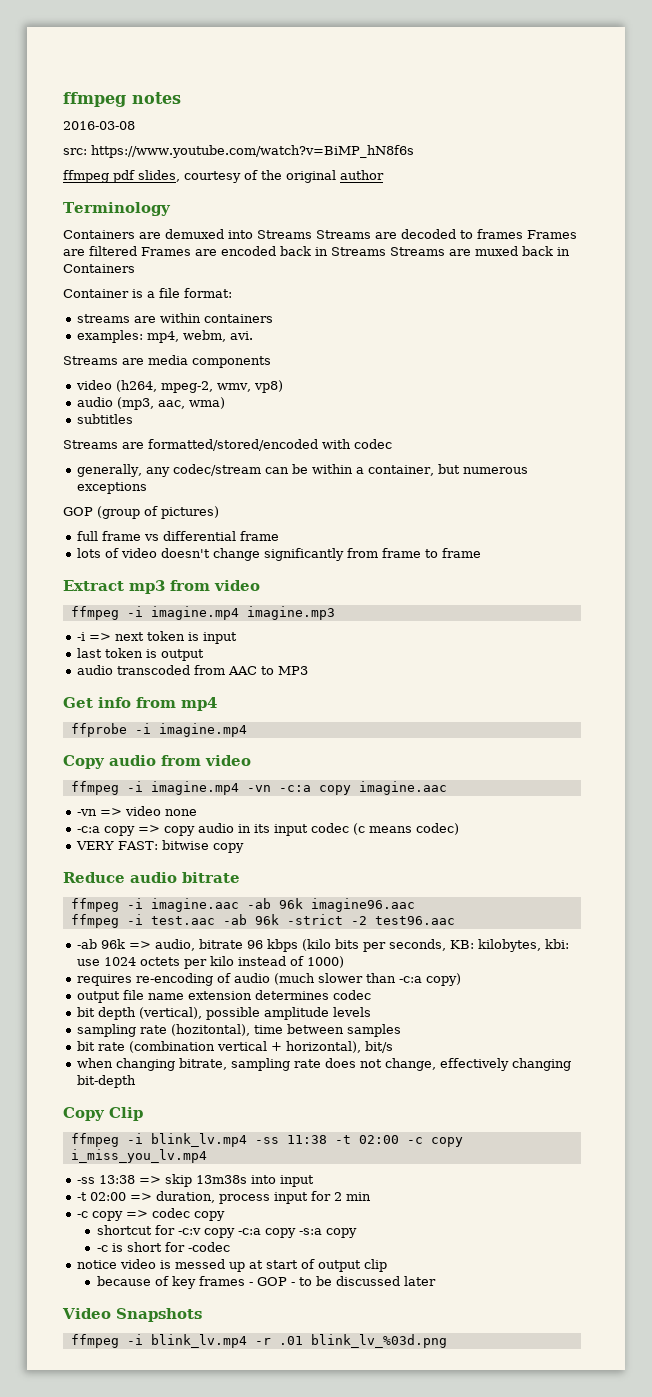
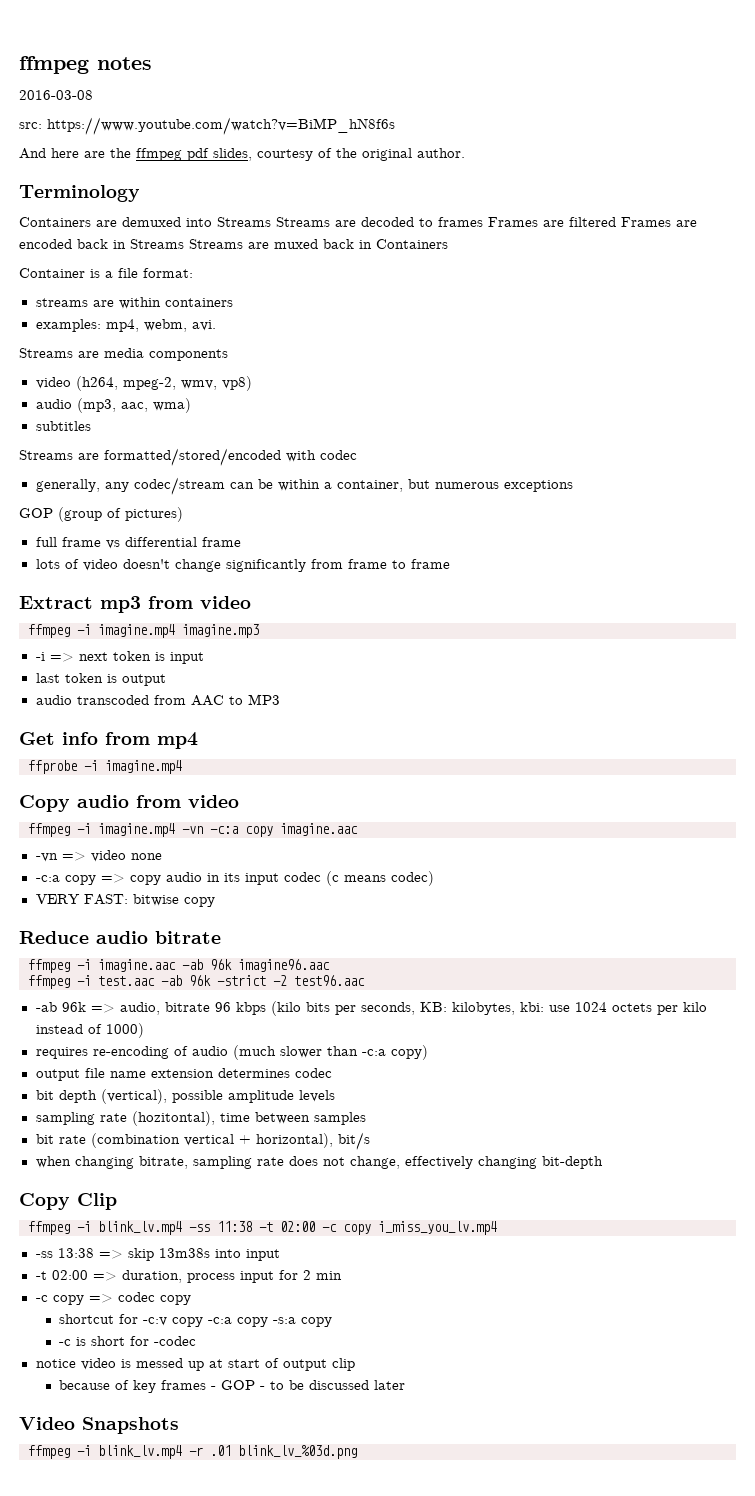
(414, 151) none -> [19,148,131,159] And here are the
[340,170,384,180] author -> [417,148,465,158] author.

